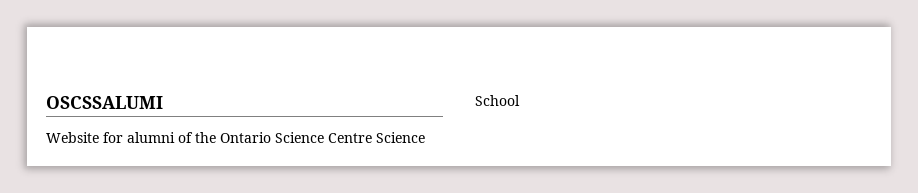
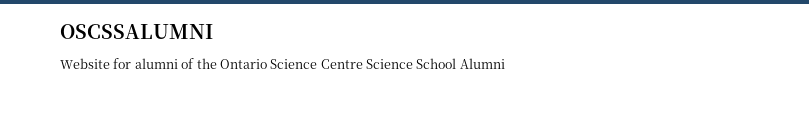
[46,96,163,109] OSCSSALUMI -> [60,24,213,39] OSCSSALUMNI
(520, 100) none -> [459,58,505,69] Alumni

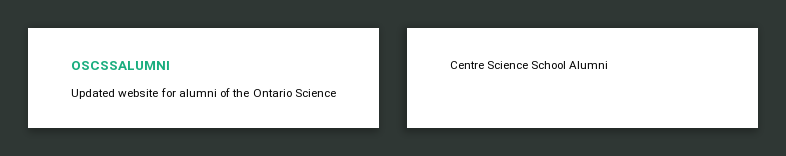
[60,58,110,69] Website -> [71,89,159,99] Updated website

